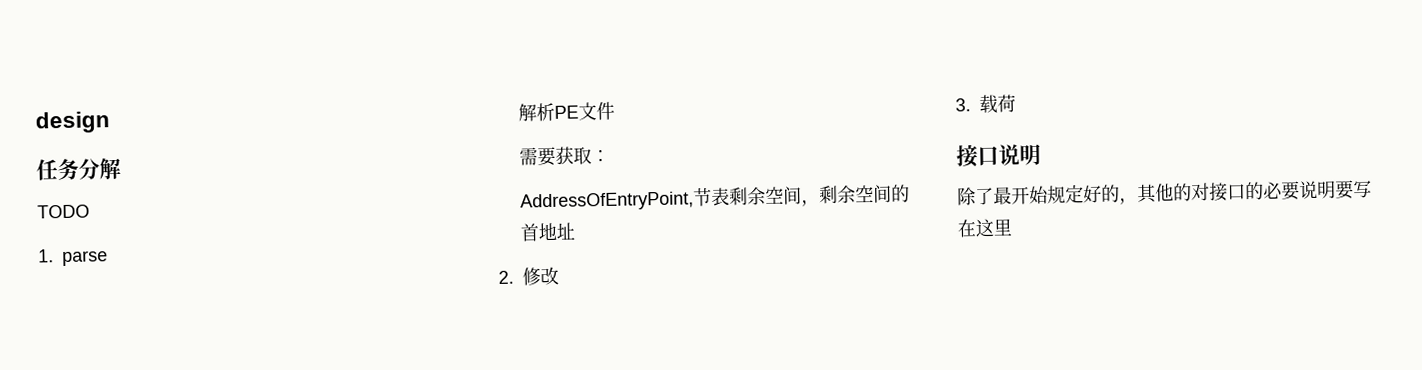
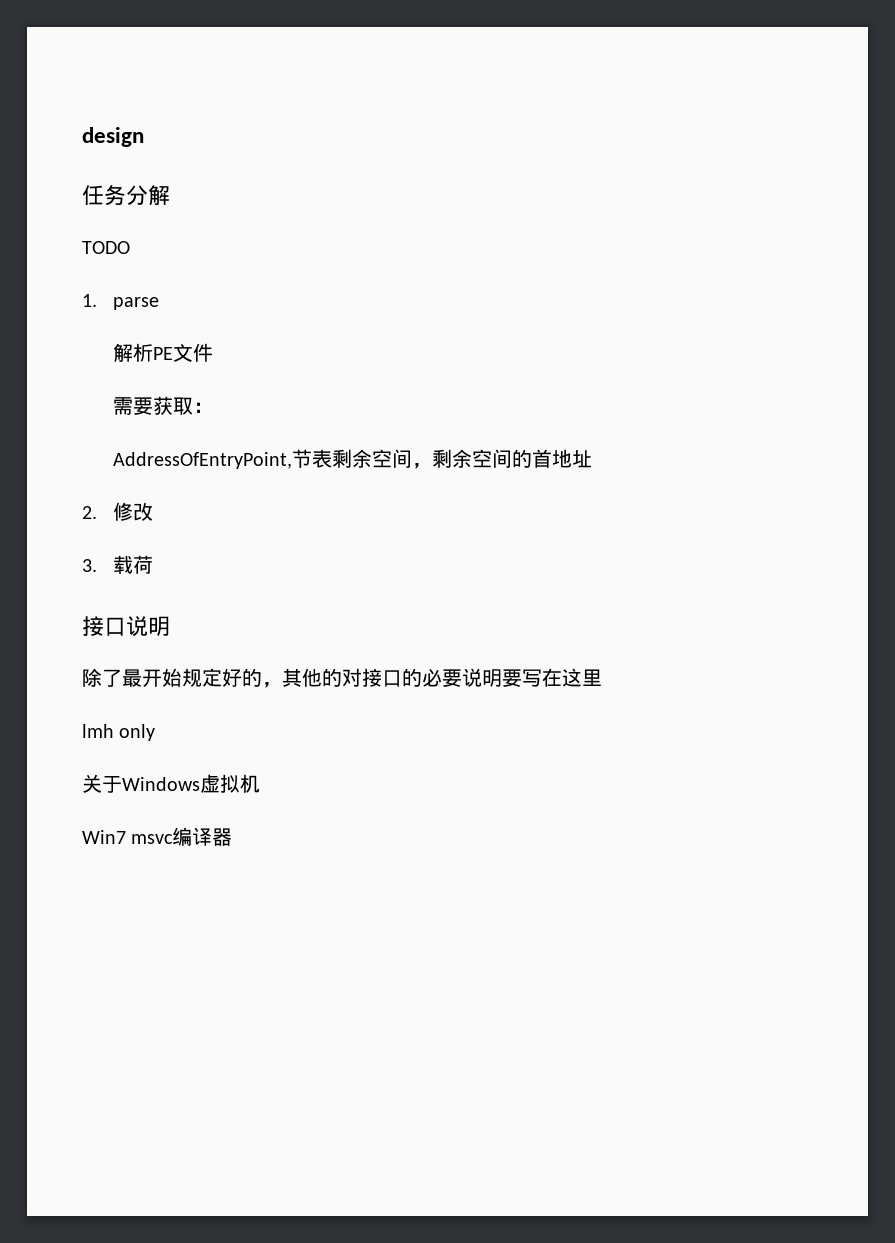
(1012, 227) none -> [82,724,156,741] [82,774,260,793] [82,827,233,846] // lmh only // 关于Windows虚拟机 // Win7 msvc编译器

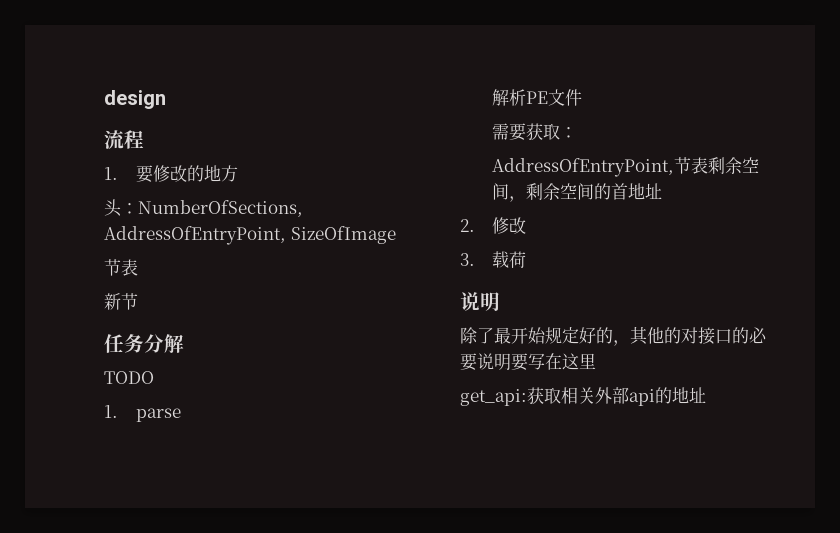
(144, 137) none -> [104,130,144,149] [104,165,239,183] [104,199,303,217] [104,226,396,245] [104,259,138,276] [104,293,138,310] // 流程 // 1.要修改的地方 // 头：NumberOfSections, AddressOfEntryPoint, SizeOfImage // 节表 // 新节
[82,616,126,636] 接口 -> (527, 259) none
[82,724,156,741] [82,774,260,793] [82,827,233,846] lmh only // 关于Windows虚拟机 // Win7 msvc编译器 -> [460,387,706,406] get_api:获取相关外部api的地址

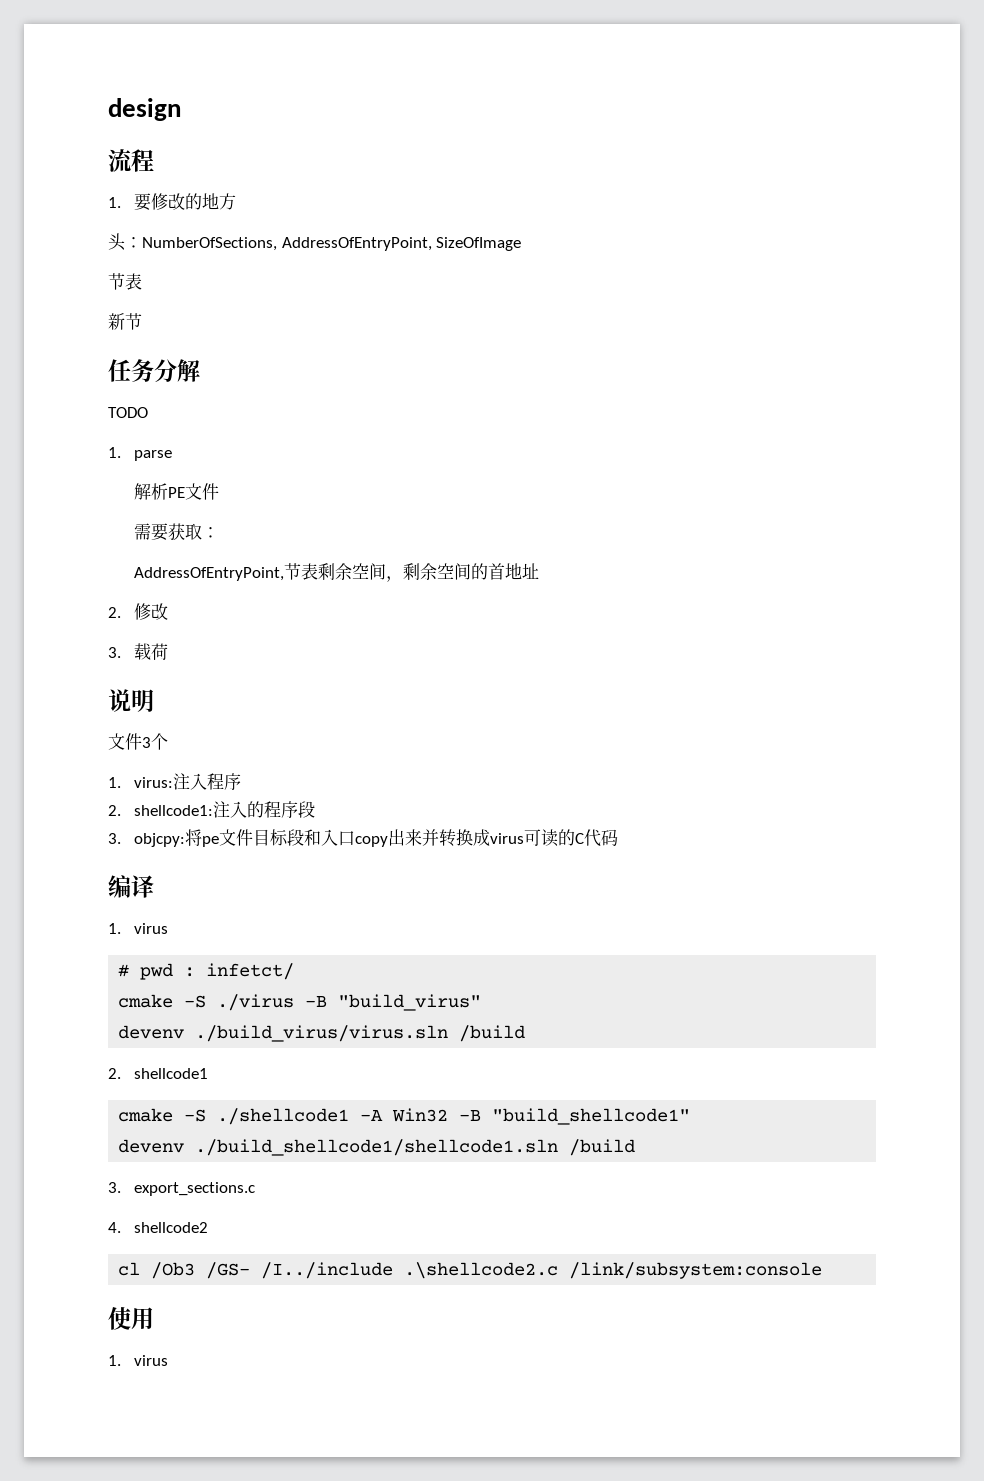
[460,326,767,346] [460,353,596,371] [460,387,706,406] 除了最开始规定好的，其他的对接口的必要说明要写在这里 // get_api:获取相关外部api的地址 -> [108,733,168,750] [108,773,242,790] [108,801,316,818] [108,829,619,847] [108,875,154,898] [108,923,169,934] [118,963,295,980] [118,994,482,1011] [118,1025,526,1042] [108,1068,209,1079] [118,1108,691,1125] [118,1139,636,1156] [108,1182,256,1196] [108,1222,209,1233] [118,1262,823,1279] [108,1307,154,1330] [108,1355,169,1366] 文件3个 // 1. virus:注入程序 // 2. shellcode1:注入的程序段 // 3. objcpy:将pe文件目标段和入口copy出来并转换成virus可读的C代码 // 编译 // 1. virus // # pwd : infetct/ // cmake -S ./virus -B "build_virus" // devenv ./build_virus/virus.sln /build // 2. shellcode1 // cmake -S ./shellcode1 -A Win32 -B "build_shellcode1" // devenv ./build_shellcode1/shellcode1.sln /build // 3. export_sections.c // 4. shellcode2 // cl /Ob3 /GS- /I../include .\shellcode2.c /link/subsystem:console // 使用 // 1. virus

